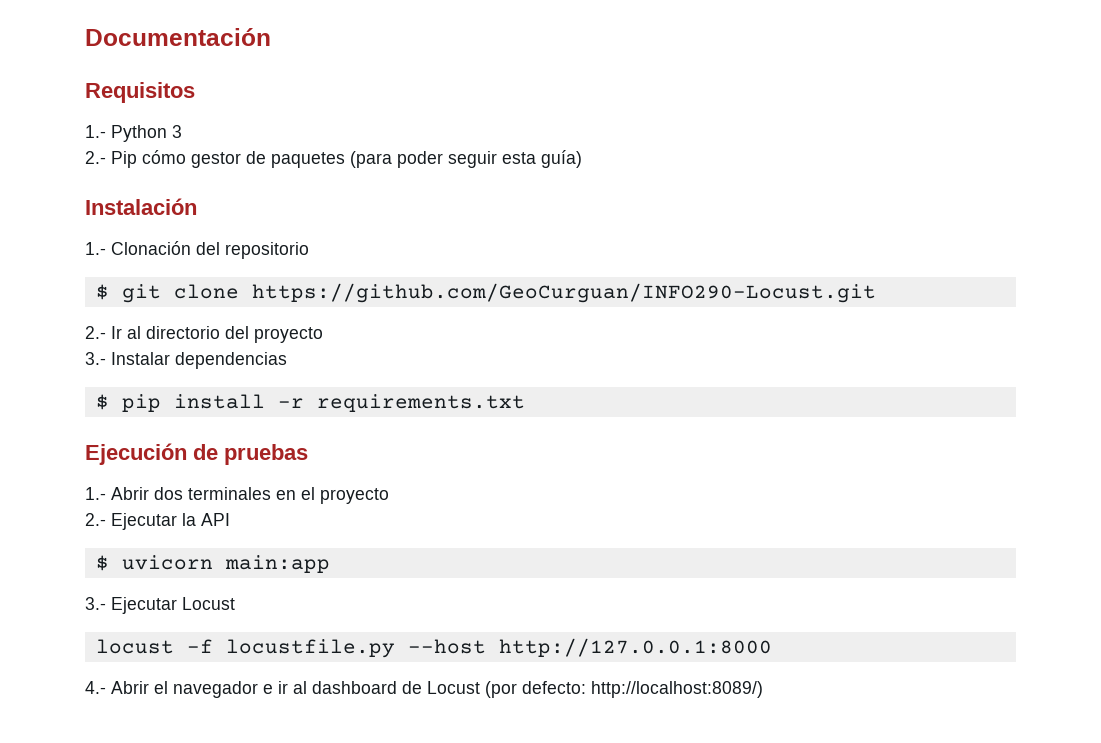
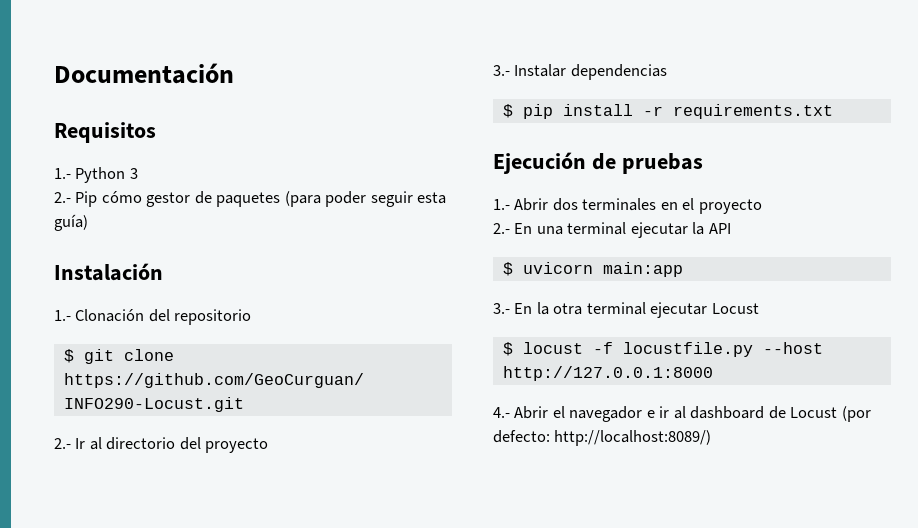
[111,513,177,530] Ejecutar -> [514,222,688,238] En una terminal ejecutar
[111,597,177,614] Ejecutar -> [514,302,708,318] En la otra terminal ejecutar
(235, 603) none -> [502,342,513,356] $

